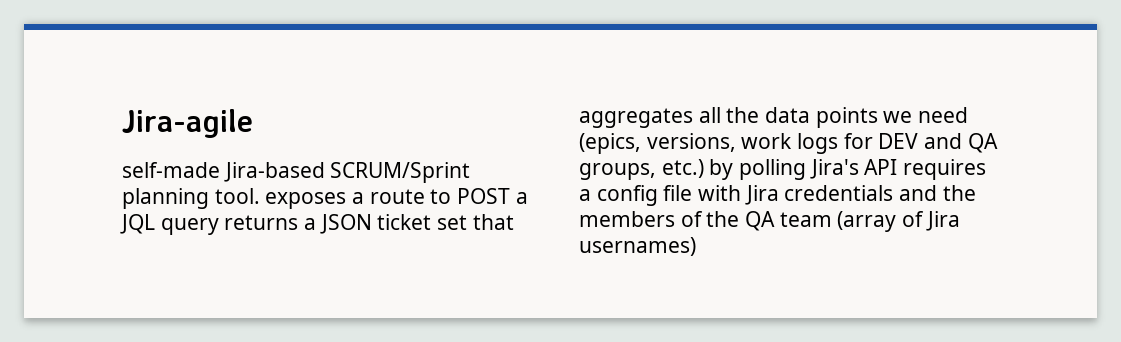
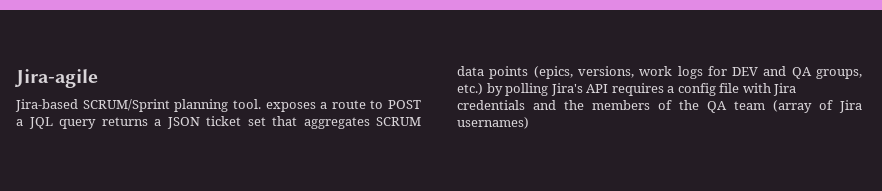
[122,162,220,178] self-made -> (98, 78) none
[698,107,969,128] all the data points we need -> [376,117,421,126] [457,66,529,79] SCRUM data points

